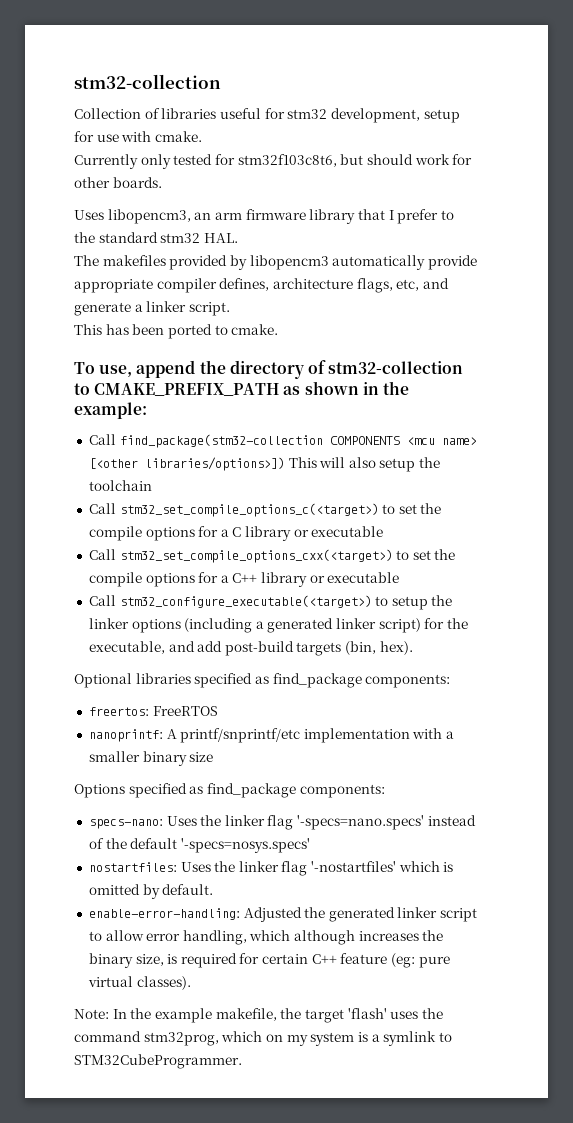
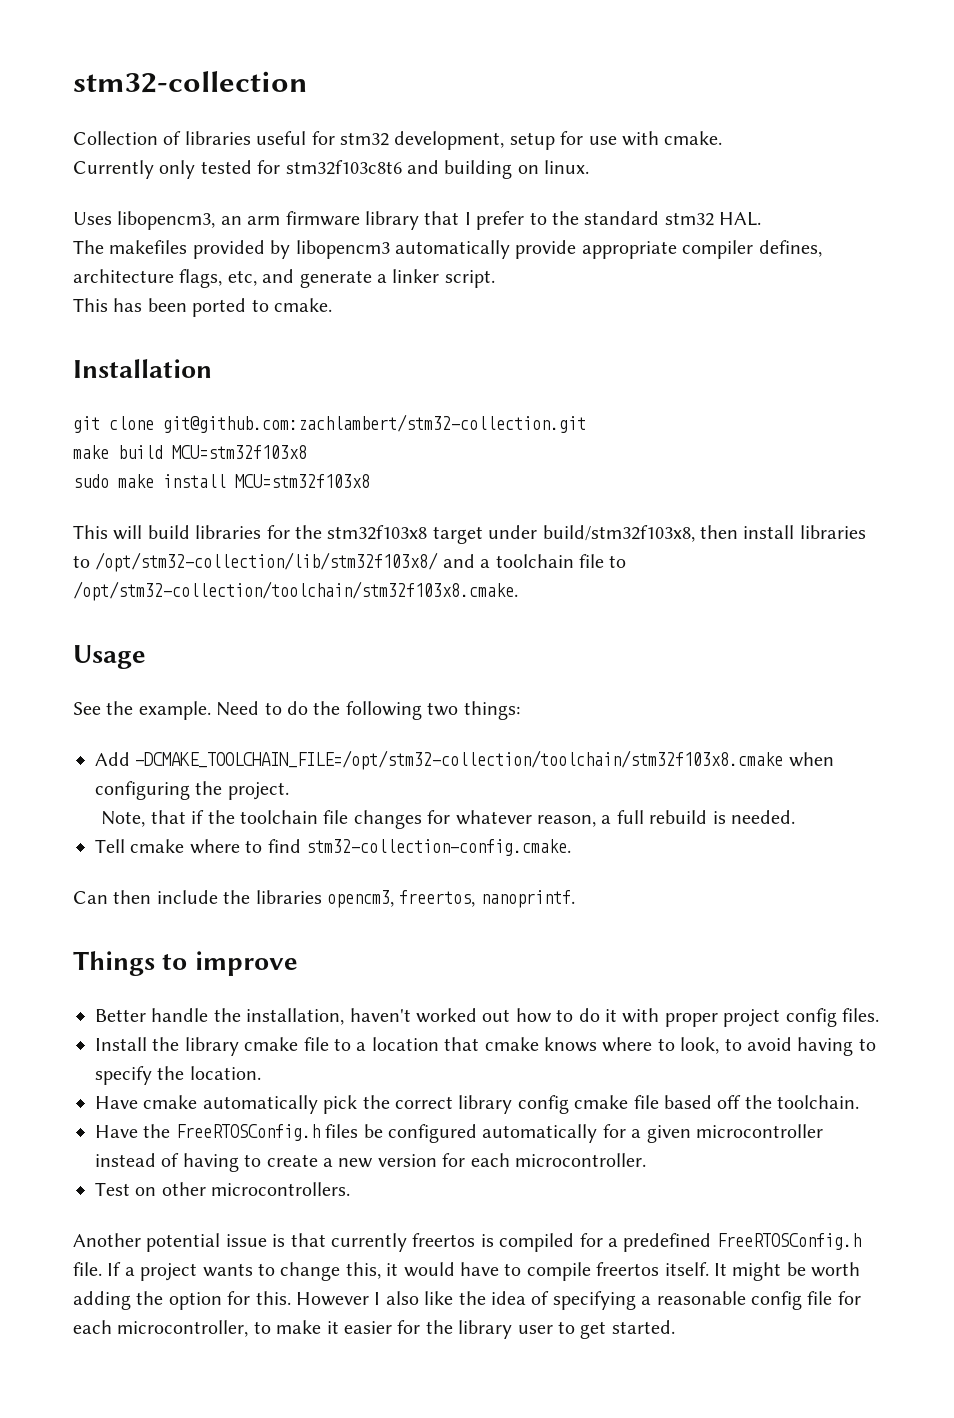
[237,154,473,167] [74,177,162,188] stm32f103c8t6, but should work for other boards. -> [285,160,590,179] stm32f103c8t6 and building on linux.
[74,360,464,379] [74,381,409,396] [74,402,147,419] [88,434,477,448] [88,457,441,472] [88,480,152,491] [88,503,442,517] [88,526,384,541] [88,549,456,563] [88,572,400,587] [88,595,453,610] [88,618,469,633] [88,641,413,656] [74,673,451,688] [88,706,218,716] [88,728,455,743] [88,751,214,766] [74,783,385,798] [88,815,476,830] [88,838,310,853] [88,861,454,876] [88,884,214,899] [88,907,478,922] [88,930,444,945] [88,953,450,968] [87,976,191,990] [74,1008,443,1023] [74,1031,452,1046] [74,1054,242,1069] To use, append the directory of stm32-collection to CMAKE_PREFIX_PATH as shown in the example: // Call find_package(stm32-collection COMPONENTS <mcu name> [<other libraries/options>]) This will also setup the toolchain // Call stm32_set_compile_options_c(<target>) to set the compile options for a C library or executable // Call stm32_set_compile_options_cxx(<target>) to set the compile options for a C++ library or executable // Call stm32_configure_executable(<target>) to setup the linker options (including a generated linker script) for the executable, and add post-build targets (bin, hex). // Optional libraries specified as find_package components: // freertos: FreeRTOS // nanoprintf: A printf/snprintf/etc implementation with a smaller binary size // Options specified as find_package components: // specs-nano: Uses the linker flag '-specs=nano.specs' instead of the default '-specs=nosys.specs' // nostartfiles: Uses the linker flag '-nostartfiles' which is omitted by default. // enable-error-handling: Adjusted the generated linker script to allow error handling, which although increases the binary size, is required for certain C++ feature (eg: pure virtual classes). // Note: In the example makefile, the target 'flash' uses the command stm32prog, which on my system is a symlink to STM32CubeProgrammer. -> [73,359,212,378] [73,414,586,433] [73,445,307,459] [73,474,370,488] [73,525,866,544] [73,552,627,572] [73,581,518,601] [73,645,146,669] [73,701,520,720] [95,750,834,770] [95,781,289,800] [101,810,796,829] [95,839,571,856] [73,890,575,908] [73,951,298,976] [95,1008,879,1027] [95,1037,876,1056] [95,1066,261,1085] [95,1095,860,1114] [95,1124,823,1143] [95,1153,646,1172] [95,1182,351,1196] [73,1233,861,1252] [73,1262,861,1281] [73,1291,861,1310] [73,1320,675,1339] Installation // git clone git@github.com:zachlambert/stm32-collection.git // make build MCU=stm32f103x8 // sudo make install MCU=stm32f103x8 // This will build libraries for the stm32f103x8 target under build/stm32f103x8, then install libraries to /opt/stm32-collection/lib/stm32f103x8/ and a toolchain file to /opt/stm32-collection/toolchain/stm32f103x8.cmake. // Usage // See the example. Need to do the following two things: // Add -DCMAKE_TOOLCHAIN_FILE=/opt/stm32-collection/toolchain/stm32f103x8.cmake when configuring the project. // Note, that if the toolchain file changes for whatever reason, a full rebuild is needed. // Tell cmake where to find stm32-collection-config.cmake. // Can then include the libraries opencm3, freertos, nanoprintf. // Things to improve // Better handle the installation, haven't worked out how to do it with proper project config files. // Install the library cmake file to a location that cmake knows where to look, to avoid having to specify the location. // Have cmake automatically pick the correct library config cmake file based off the toolchain. // Have the FreeRTOSConfig.h files be configured automatically for a given microcontroller instead of having to create a new version for each microcontroller. // Test on other microcontrollers. // Another potential issue is that currently freertos is compiled for a predefined FreeRTOSConfig.h file. If a project wants to change this, it would have to compile freertos itself. It might be worth adding the option for this. However I also like the idea of specifying a reasonable config file for each microcontroller, to make it easier for the library user to get started.

